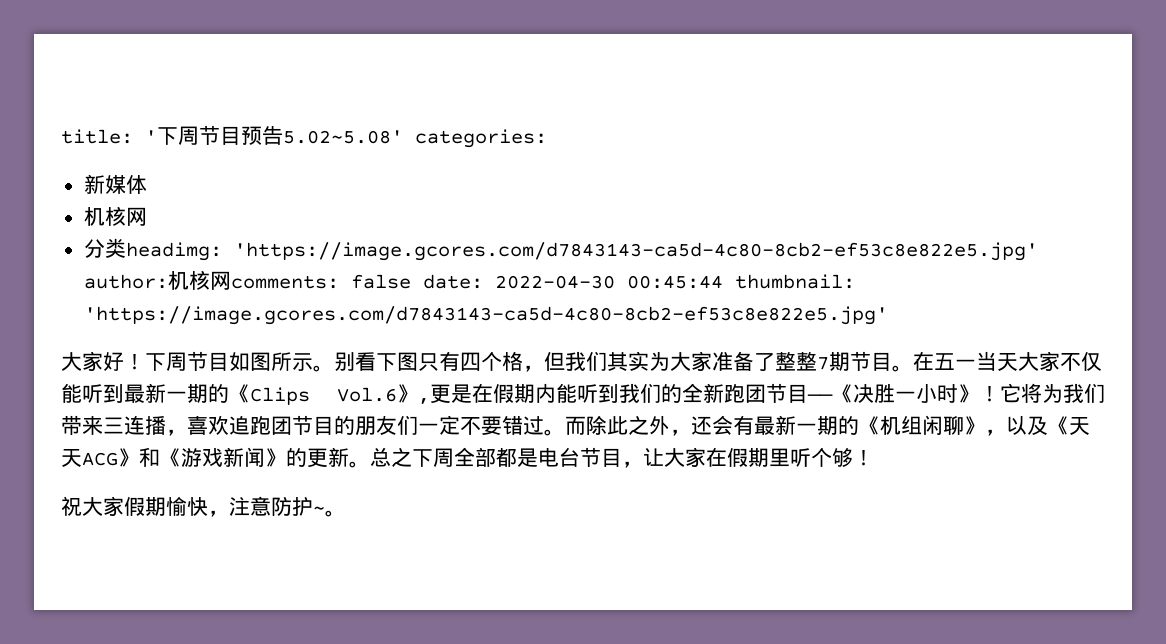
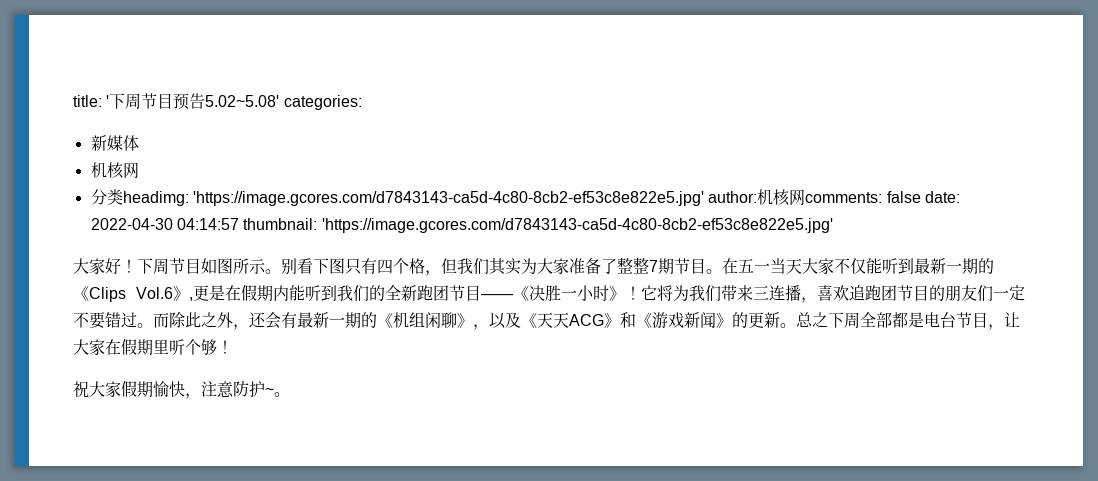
[626,275,723,289] 00:45:44 -> [176,218,239,230] 04:14:57

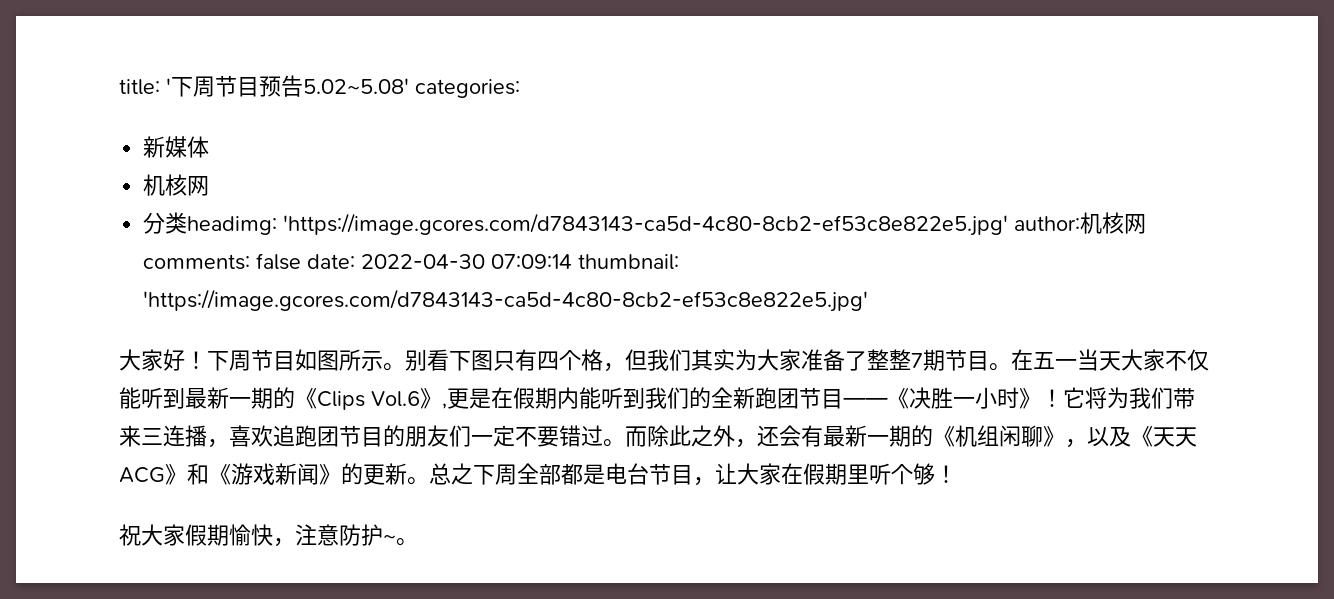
[176,218,239,230] 04:14:57 -> [491,254,573,269] 07:09:14

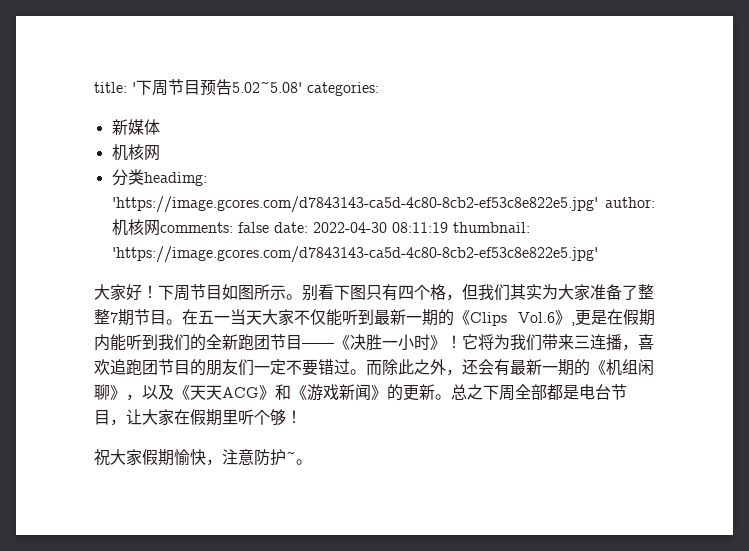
[491,254,573,269] 07:09:14 -> [391,222,448,233] 08:11:19

